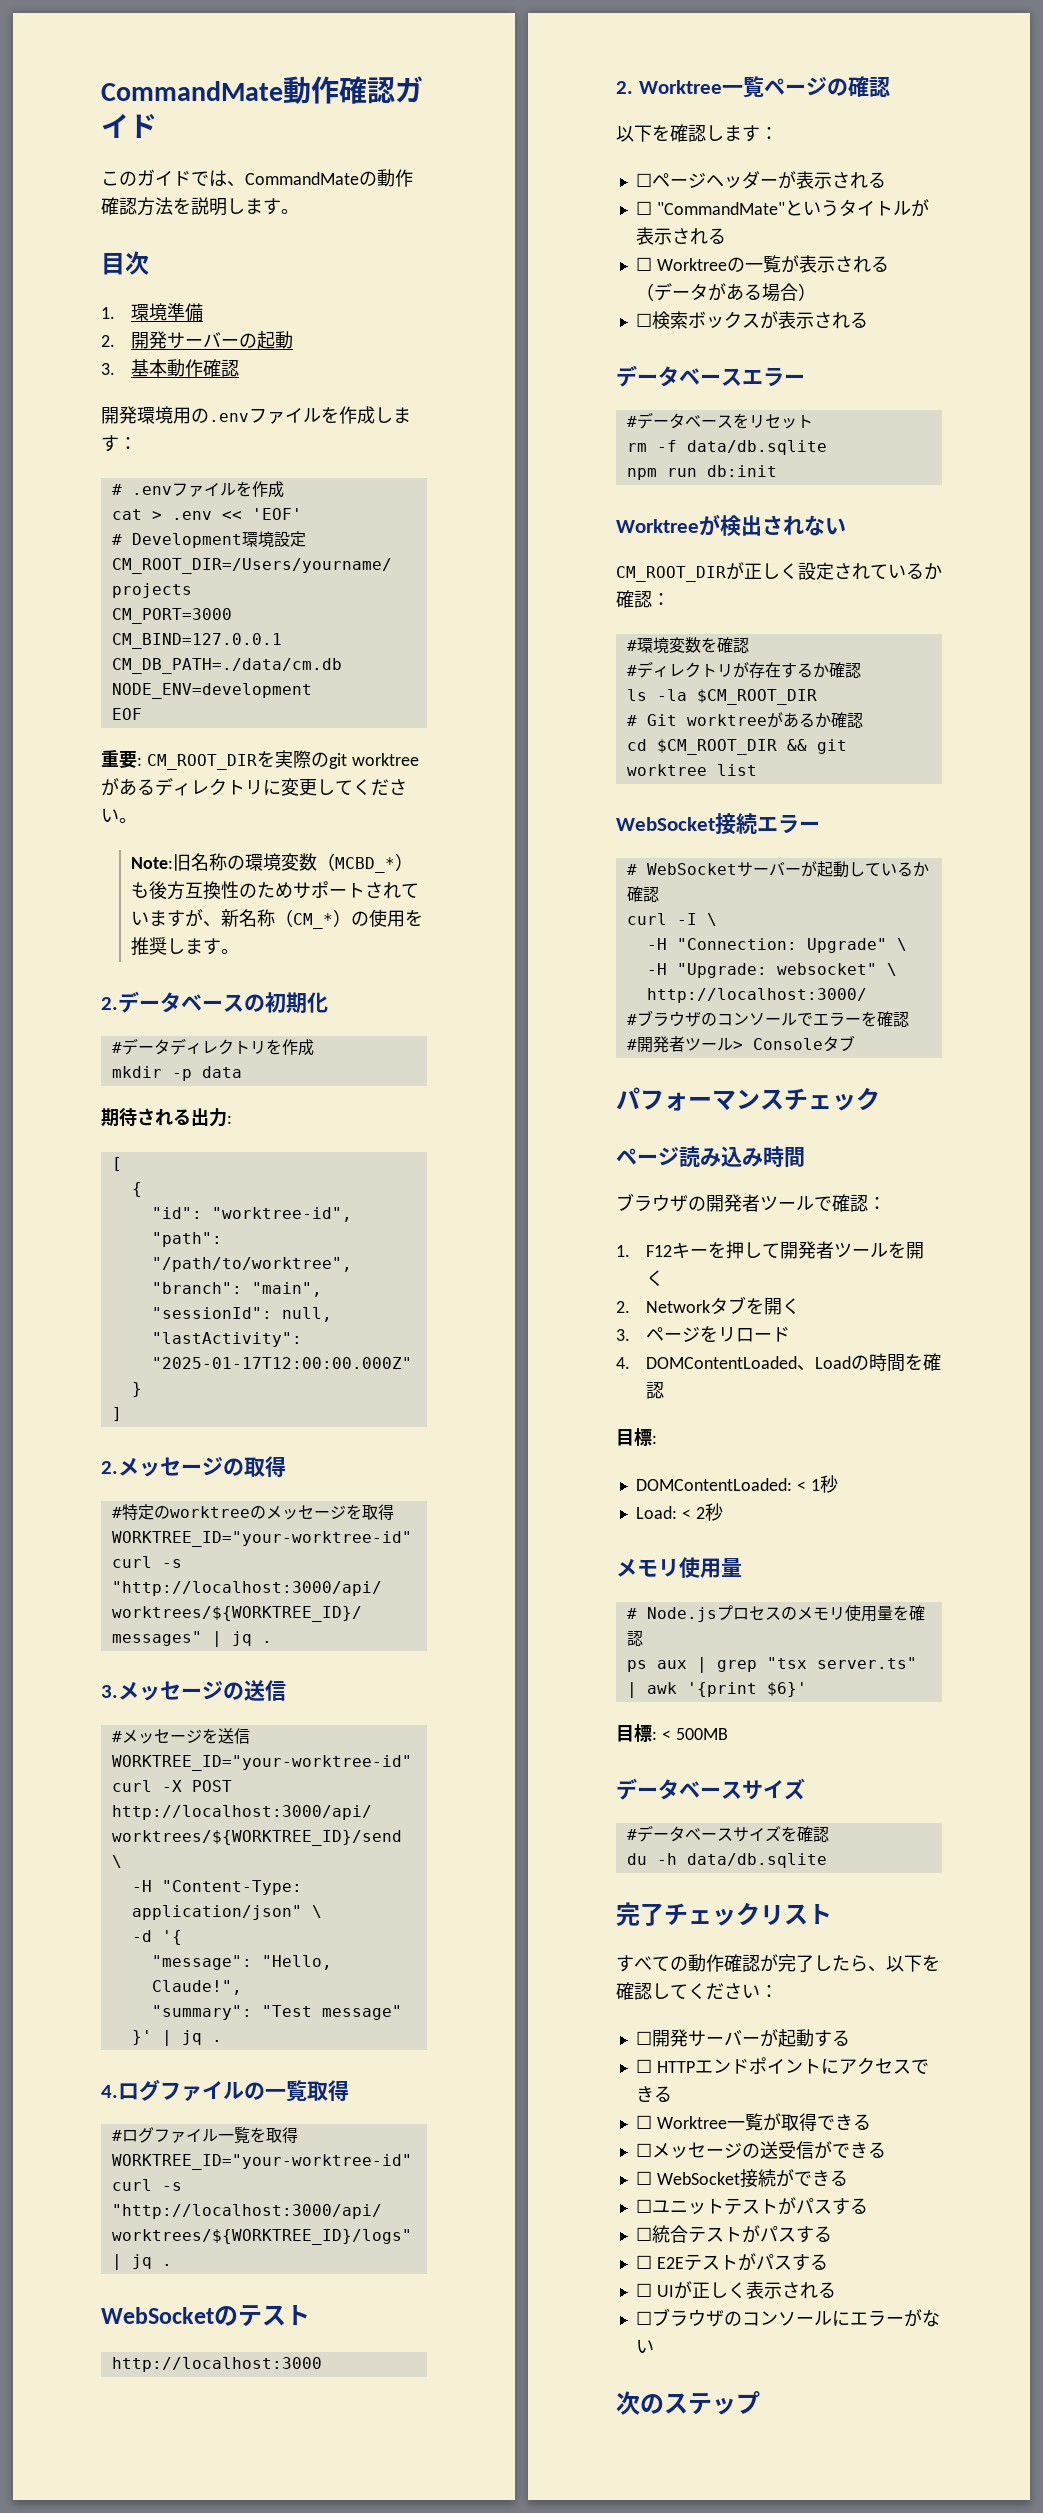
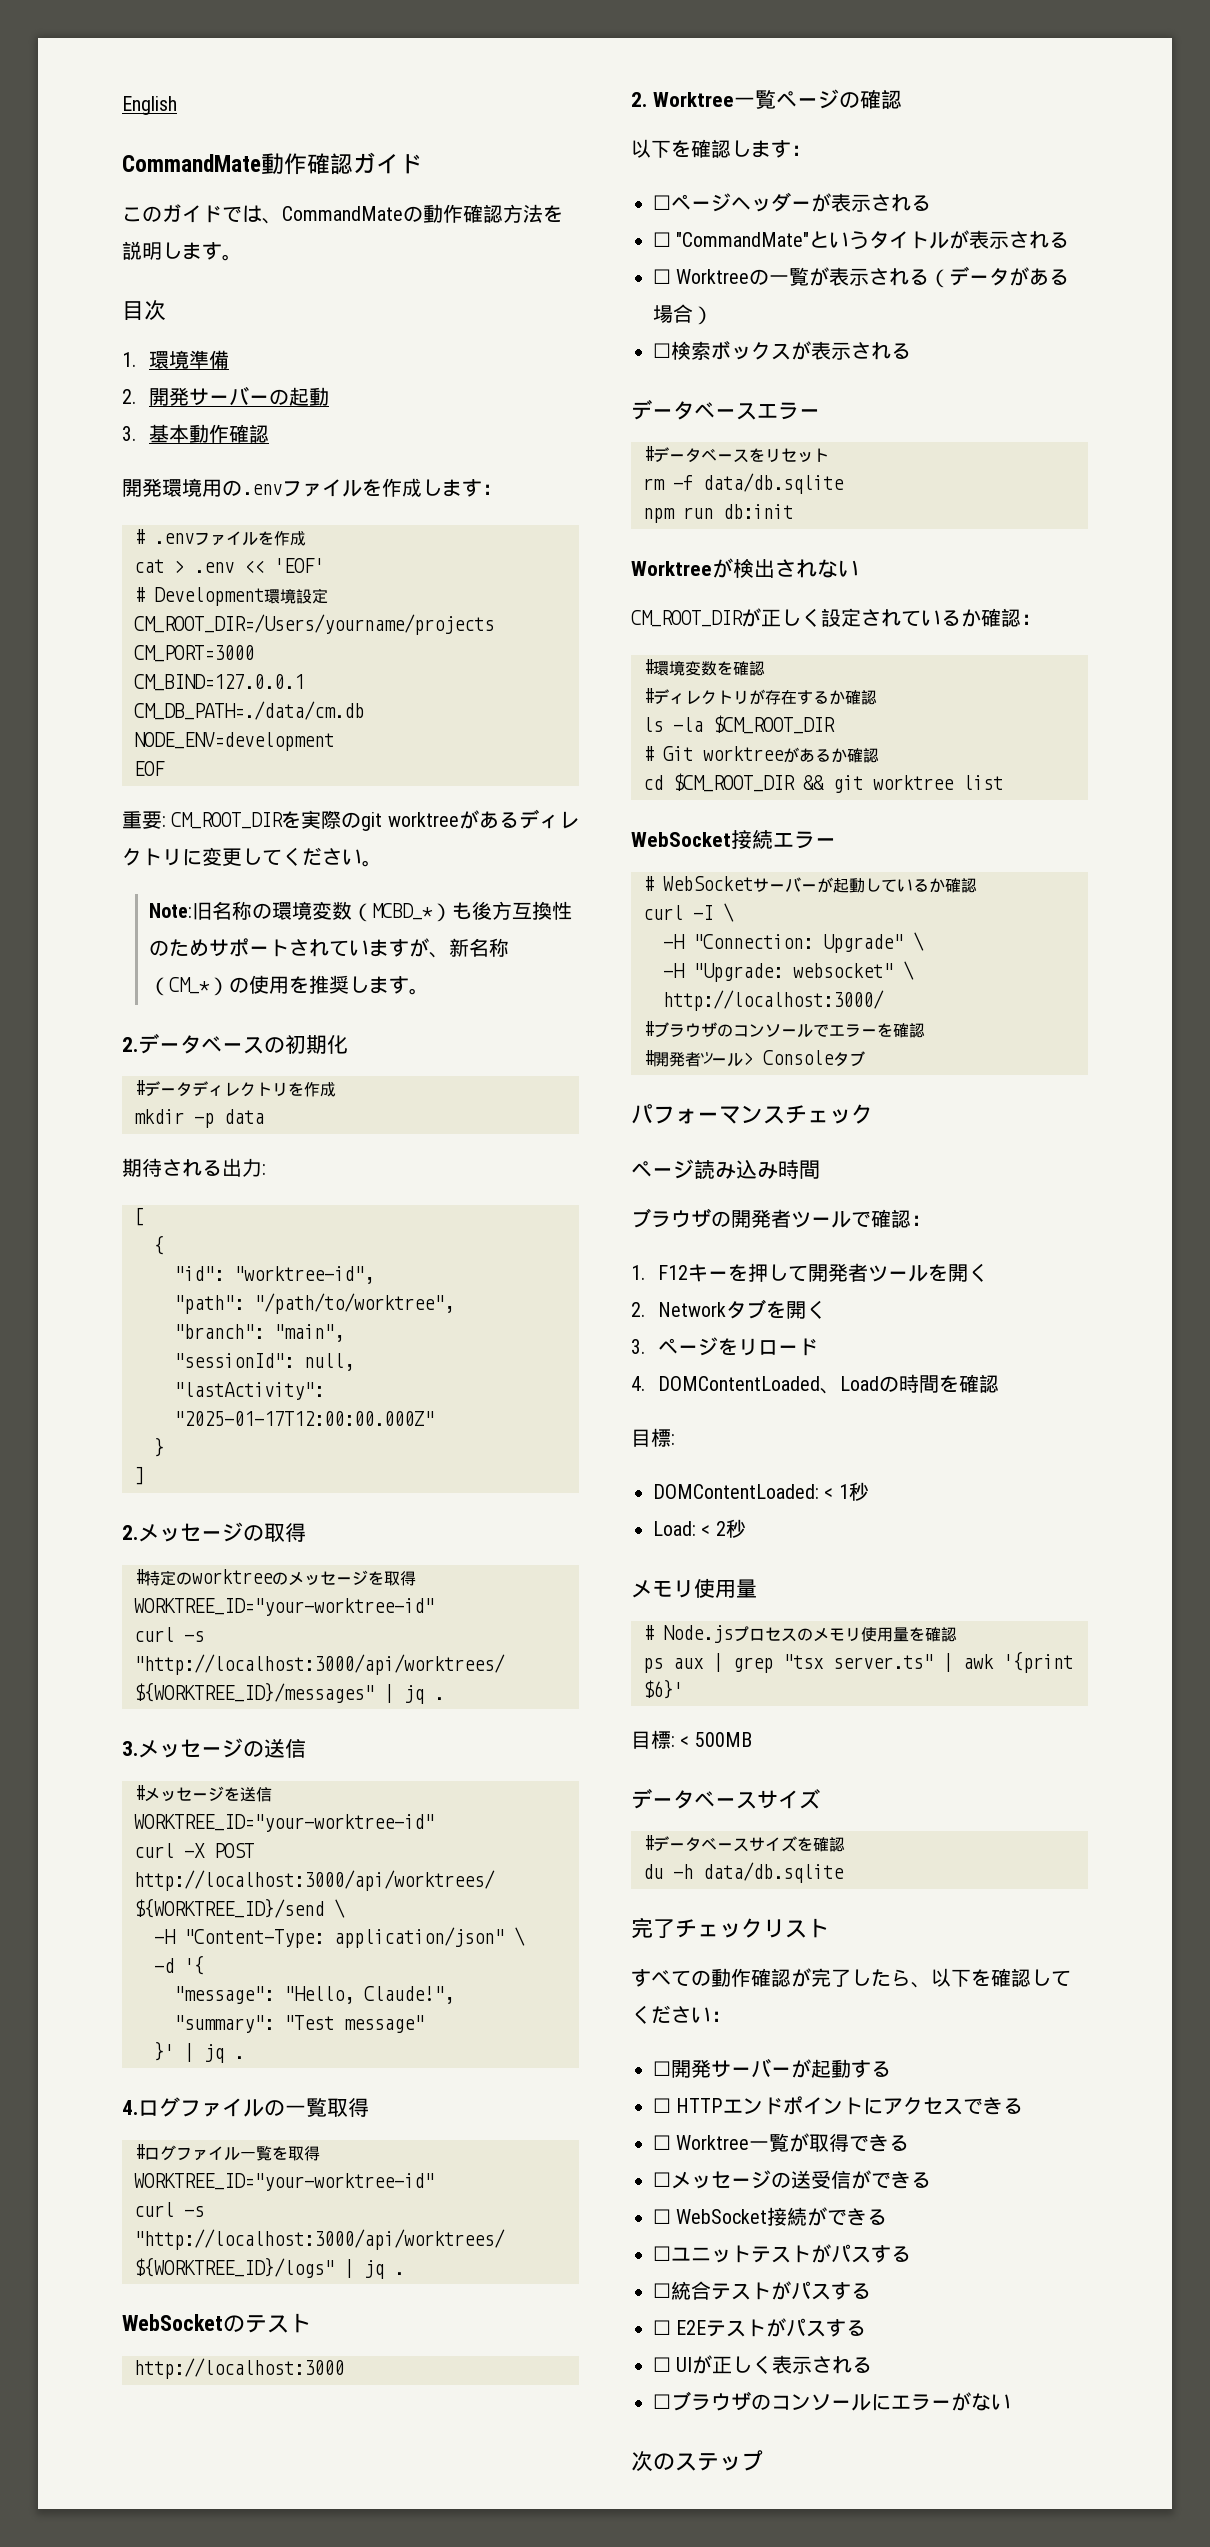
(101, 91) none -> [122,96,177,115] English //

